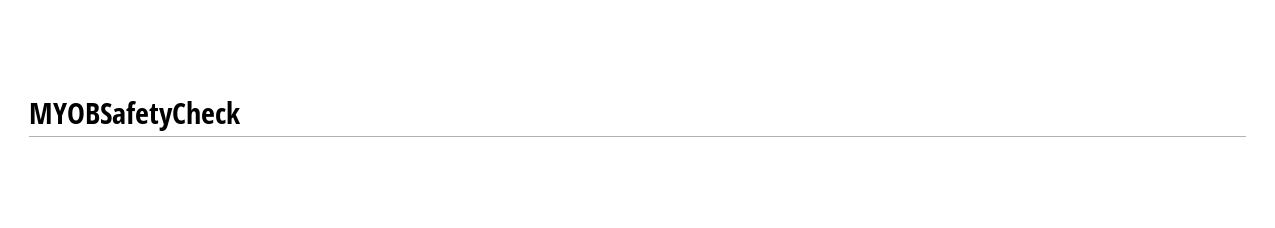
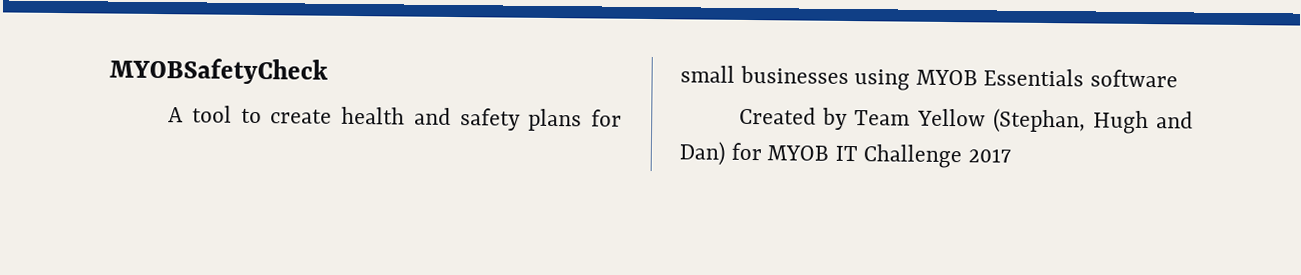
(241, 116) none -> [168,105,622,132] [680,65,1179,91] [739,106,1193,135] [679,141,1012,169] // A tool to create health and safety plans for small businesses using MYOB Essentials software // Created by Team Yellow (Stephan, Hugh and Dan) for MYOB IT Challenge 2017

